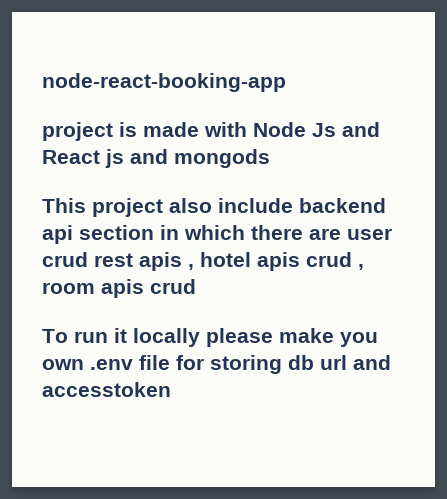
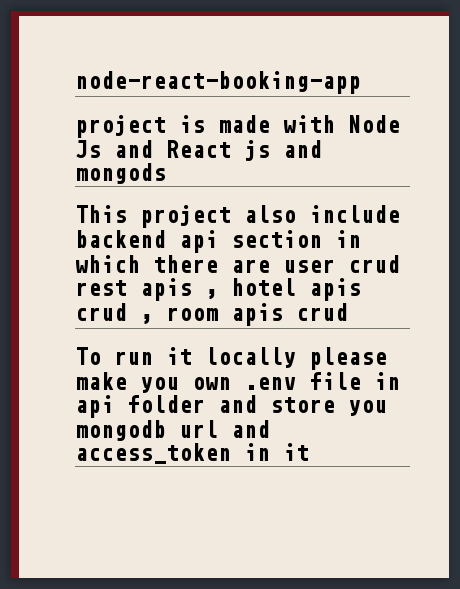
[176,355,391,374] [42,382,171,397] for storing db url and accesstoken -> [374,372,400,390] [75,395,387,418] [75,420,270,441] [75,443,309,464] in api folder and store you mongodb url and access_token in it

